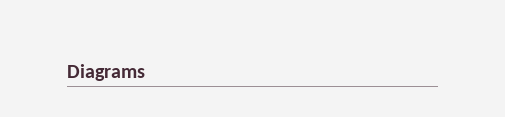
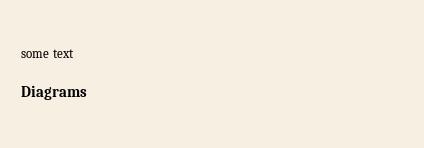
(67, 72) none -> [21,49,74,58] some text //

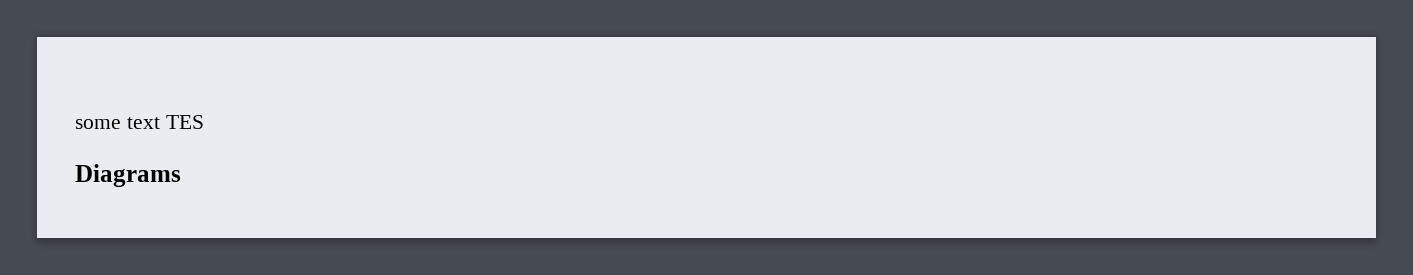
(74, 53) none -> [165,115,204,129] TES

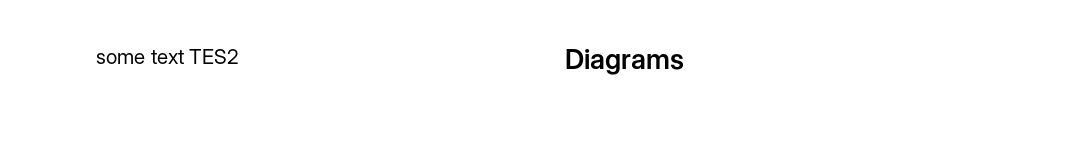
[165,115,204,129] TES -> [189,49,240,64] TES2

